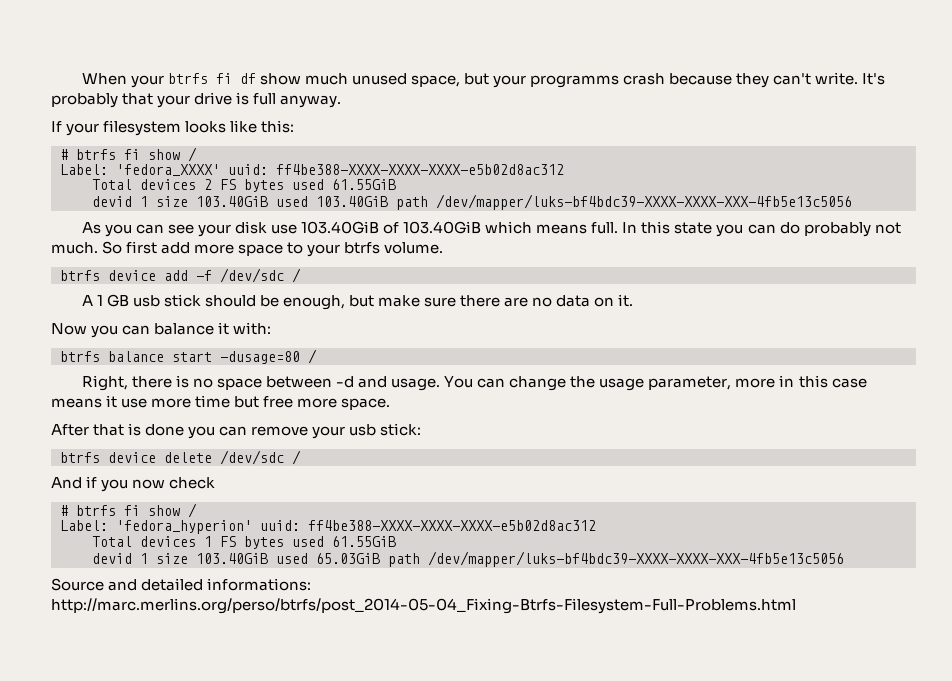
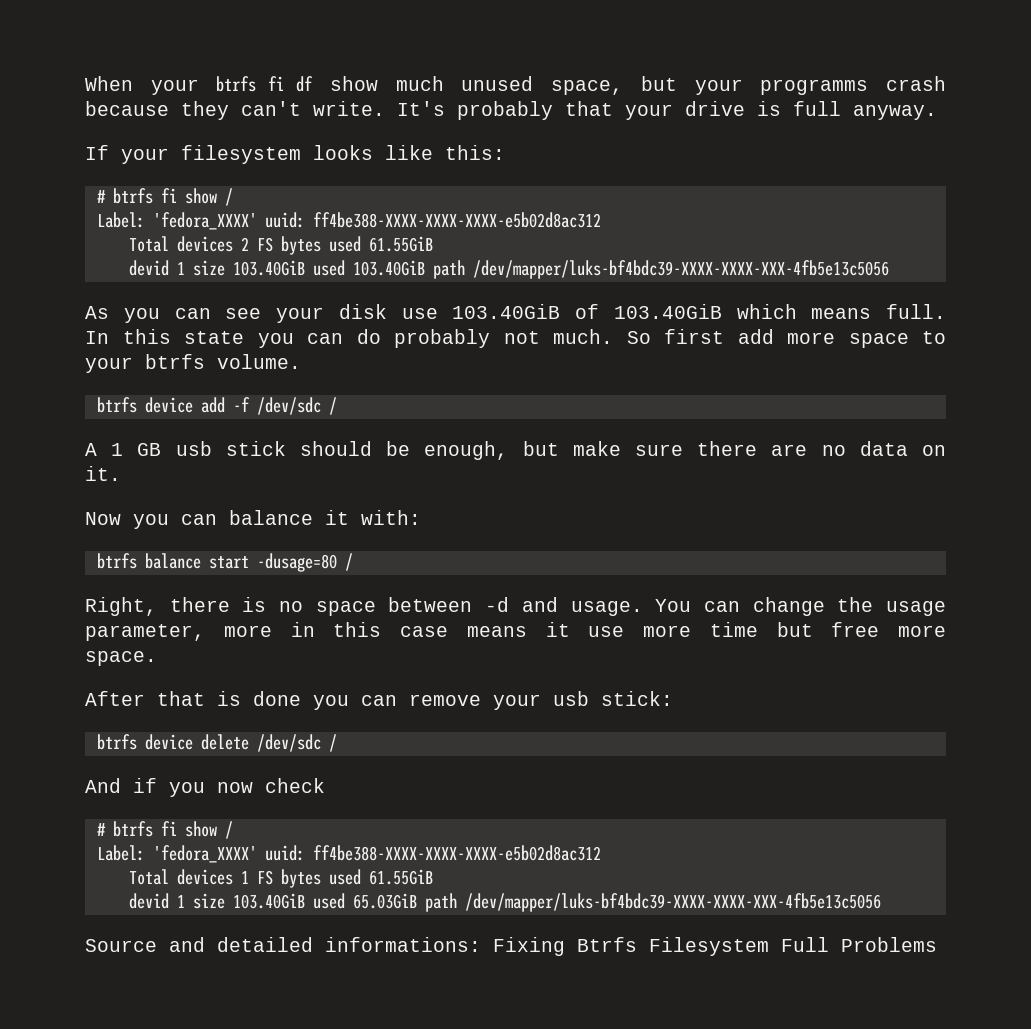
[116,520,252,534] 'fedora_hyperion' -> [152,845,257,863] 'fedora_XXXX'
[51,598,796,614] http://marc.merlins.org/perso/btrfs/post_2014-05-04_Fixing-Btrfs-Filesystem-Full-Problems.html -> [493,937,937,956] Fixing Btrfs Filesystem Full Problems

